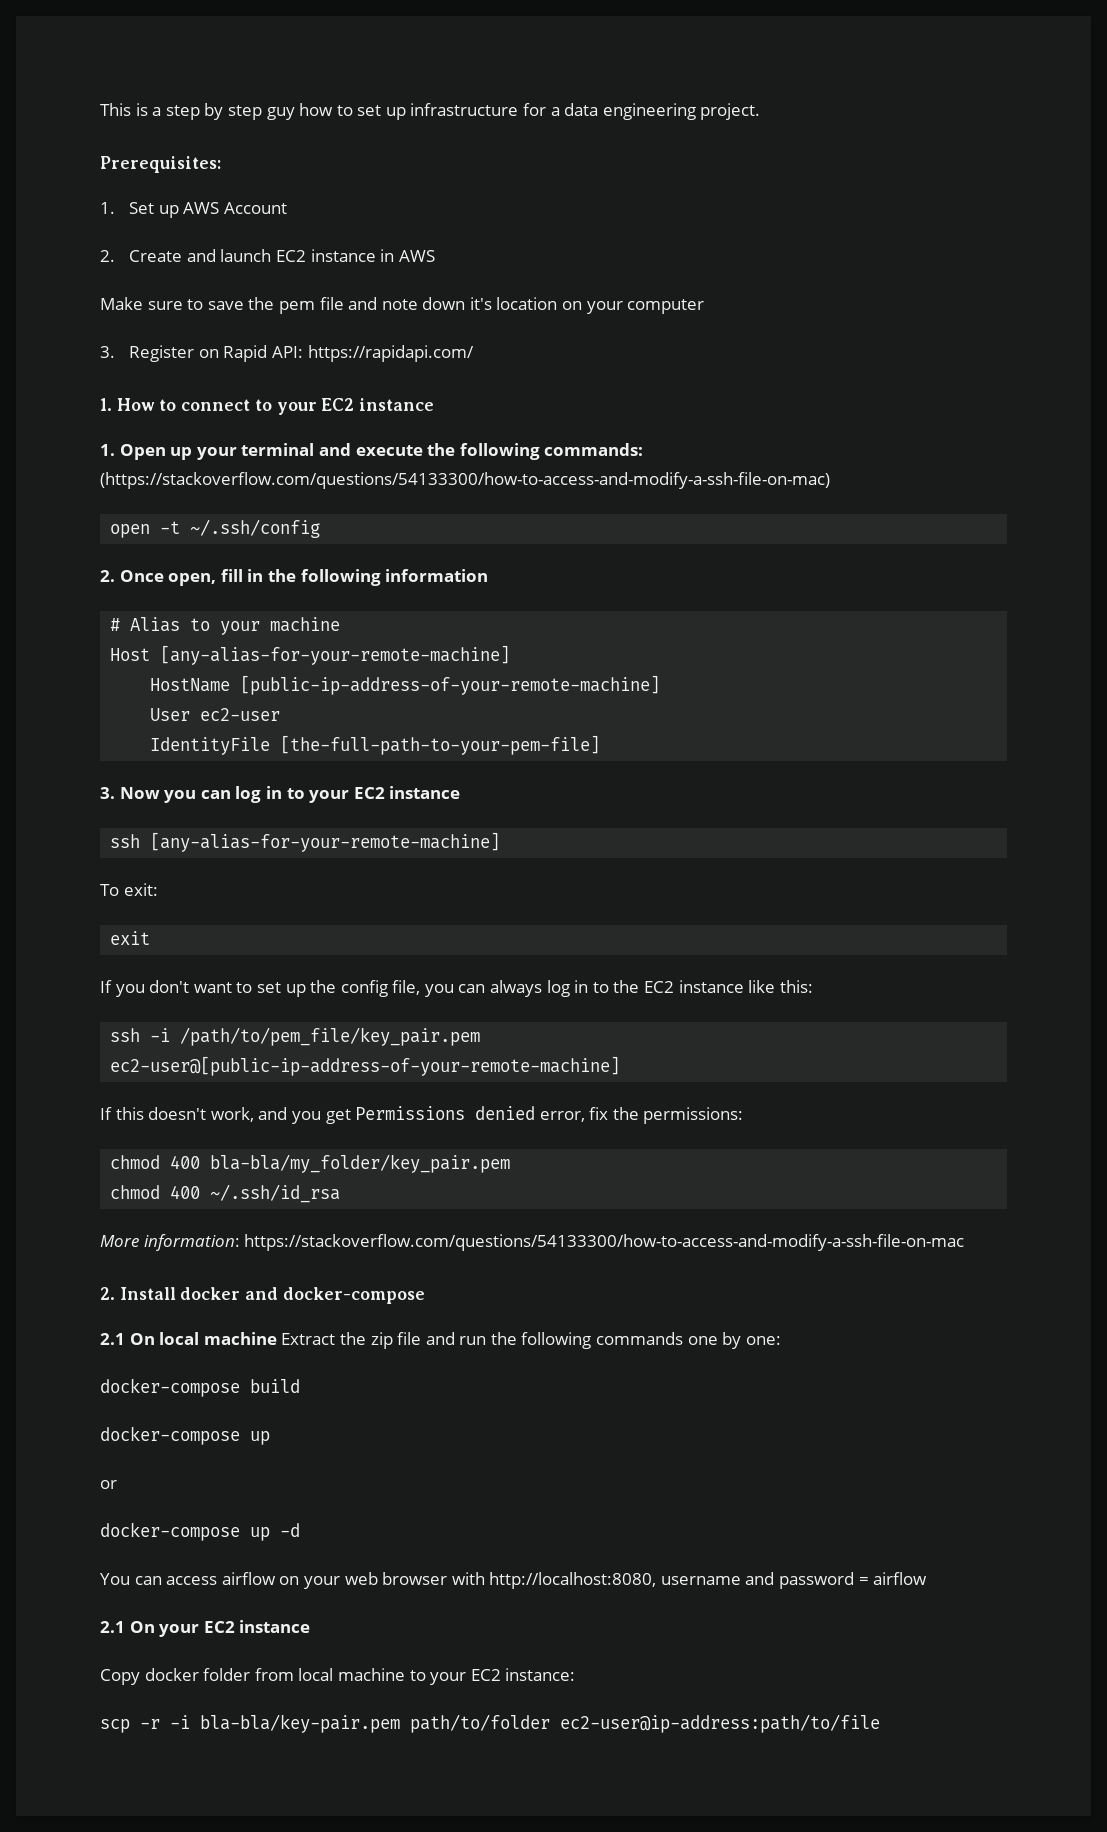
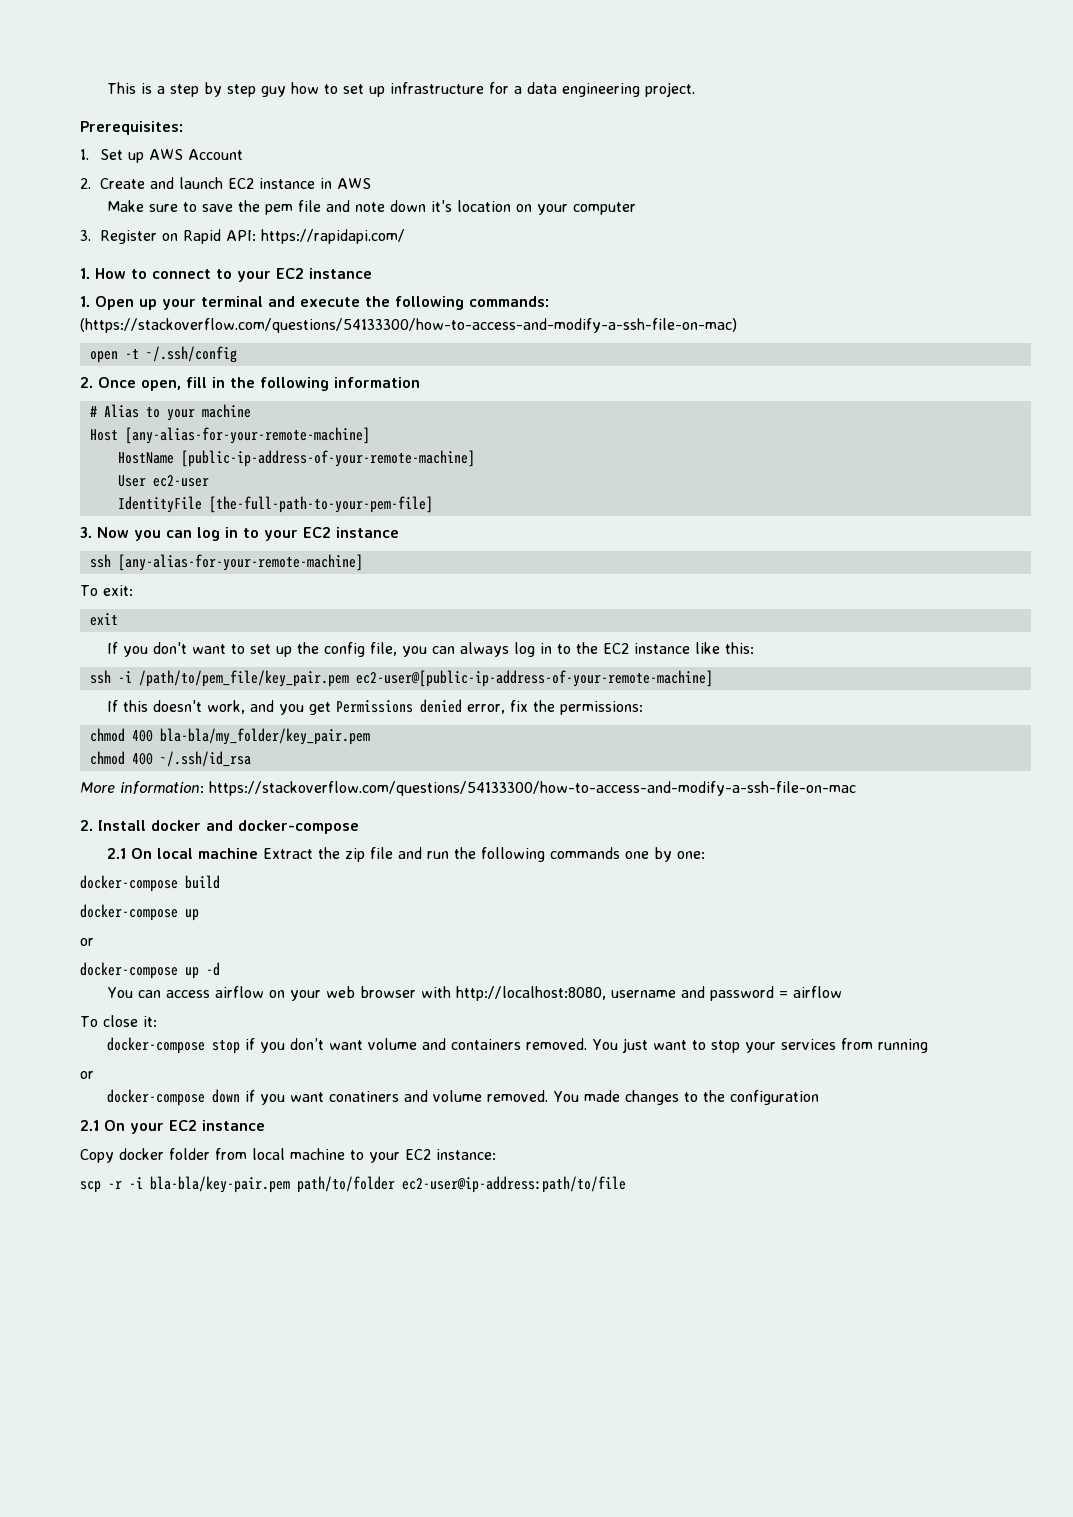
(928, 1578) none -> [80,1015,157,1027] [107,1037,929,1054] [80,1071,94,1079] [107,1089,820,1106] // To close it: // docker-compose stop if you don’t want volume and containers removed. You just want to stop your services from running // or // docker-compose down if you want conatiners and volume removed. You made changes to the configuration

